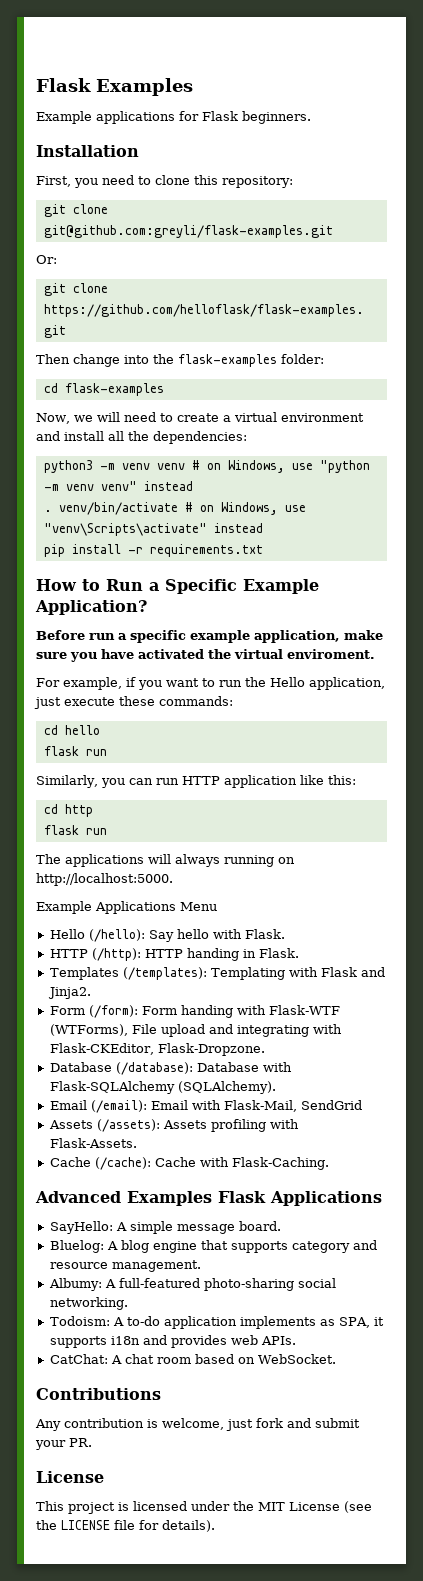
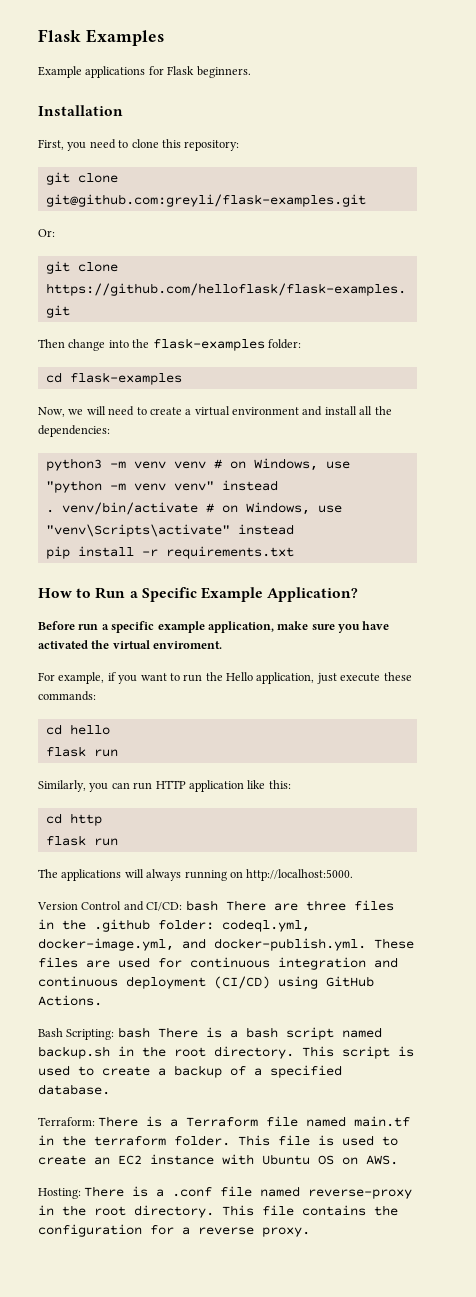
[36,901,217,914] [49,929,285,942] [49,948,299,961] [49,967,385,980] [47,987,91,999] [49,1005,340,1018] [49,1024,342,1037] [49,1043,265,1056] [49,1062,292,1075] [49,1081,276,1094] [49,1100,362,1113] [48,1119,299,1132] [49,1138,137,1148] [49,1157,329,1170] [35,1191,382,1206] [49,1221,281,1234] [49,1240,377,1253] [49,1260,201,1272] [48,1278,336,1291] [49,1297,128,1310] [49,1316,384,1329] [49,1335,296,1348] [49,1354,336,1364] [36,1388,161,1400] [35,1418,360,1431] [35,1438,92,1450] [36,1471,104,1483] [36,1501,372,1514] [36,1520,215,1532] Example Applications Menu // Hello (/hello): Say hello with Flask. // HTTP (/http): HTTP handing in Flask. // Templates (/templates): Templating with Flask and Jinja2. // Form (/form): Form handing with Flask-WTF (WTForms), File upload and integrating with Flask-CKEditor, Flask-Dropzone. // Database (/database): Database with Flask-SQLAlchemy (SQLAlchemy). // Email (/email): Email with Flask-Mail, SendGrid // Assets (/assets): Assets profiling with Flask-Assets. // Cache (/cache): Cache with Flask-Caching. // Advanced Examples Flask Applications // SayHello: A simple message board. // Bluelog: A blog engine that supports category and resource management. // Albumy: A full-featured photo-sharing social networking. // Todoism: A to-do application implements as SPA, it supports i18n and provides web APIs. // CatChat: A chat room based on WebSocket. // Contributions // Any contribution is welcome, just fork and submit your PR. // License // This project is licensed under the MIT License (see the LICENSE file for details). -> [37,900,394,911] [38,919,310,932] [38,938,414,951] [38,957,398,970] [38,976,374,989] [38,995,102,1006] [38,1027,382,1040] [38,1046,414,1059] [38,1065,342,1078] [38,1084,110,1095] [38,1116,411,1127] [38,1135,398,1146] [38,1154,398,1165] [38,1186,413,1199] [38,1205,398,1218] [38,1224,310,1237] Version Control and CI/CD: bash There are three files in the .github folder: codeql.yml, docker-image.yml, and docker-publish.yml. These files are used for continuous integration and continuous deployment (CI/CD) using GitHub Actions. // Bash Scripting: bash There is a bash script named backup.sh in the root directory. This script is used to create a backup of a specified database. // Terraform: There is a Terraform file named main.tf in the terraform folder. This file is used to create an EC2 instance with Ubuntu OS on AWS. // Hosting: There is a .conf file named reverse-proxy in the root directory. This file contains the configuration for a reverse proxy.

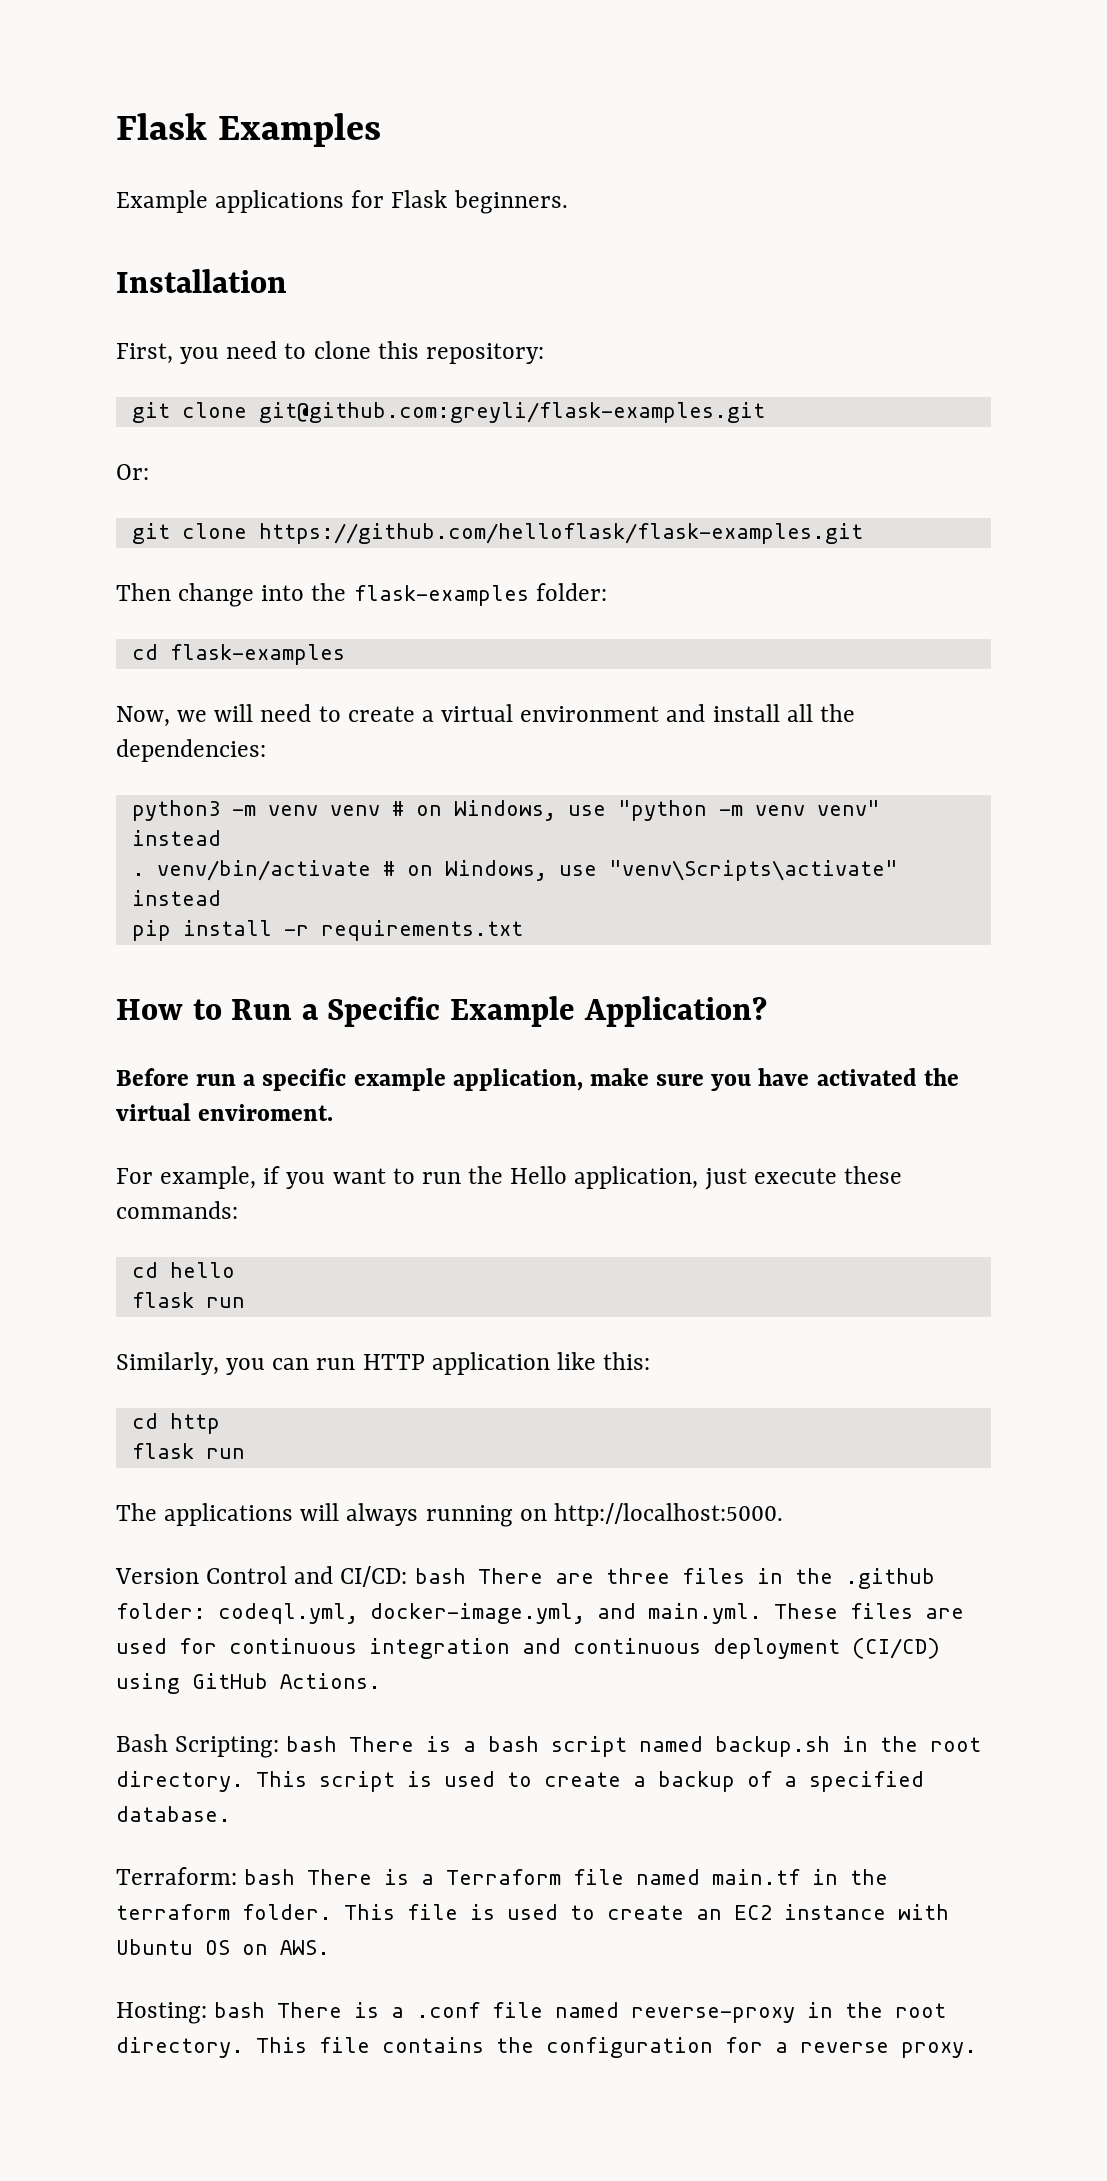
[214,938,366,951] docker-publish.yml. -> [648,1603,762,1624] main.yml.
(95, 1121) none -> [244,1869,296,1885] bash
(81, 1193) none -> [214,2002,266,2018] bash

